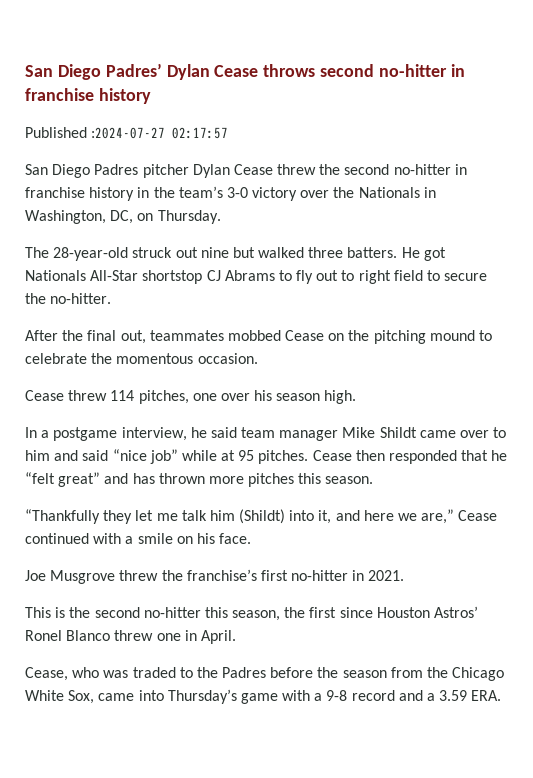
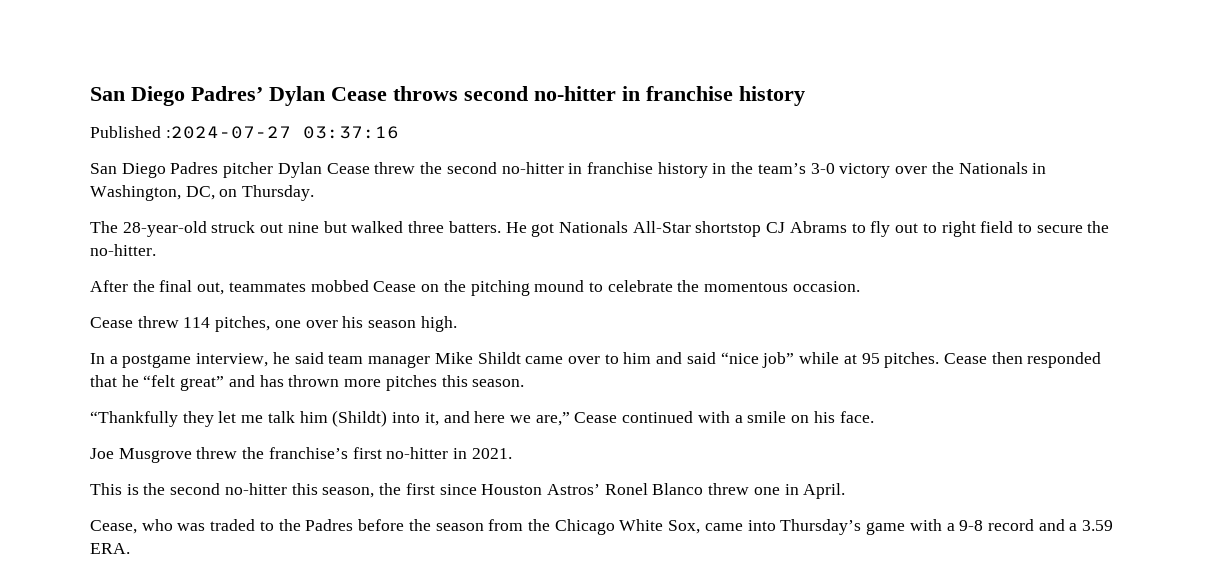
[172,127,229,139] 02:17:57 -> [302,126,399,139] 03:37:16

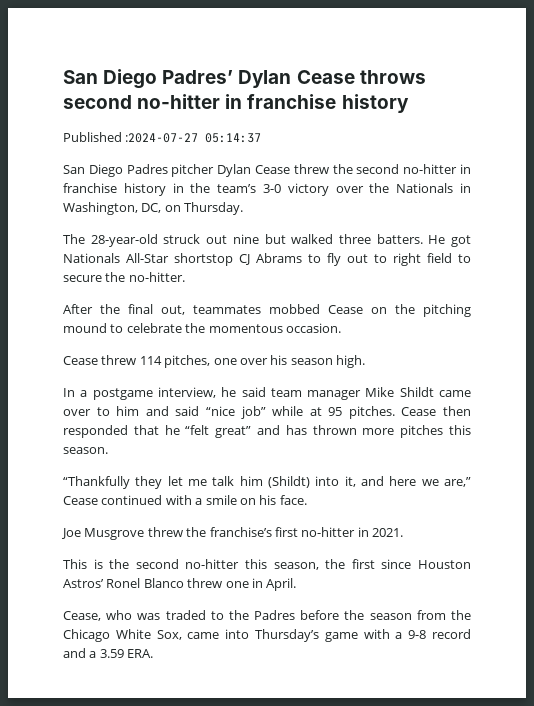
[302,126,399,139] 03:37:16 -> [205,133,262,143] 05:14:37

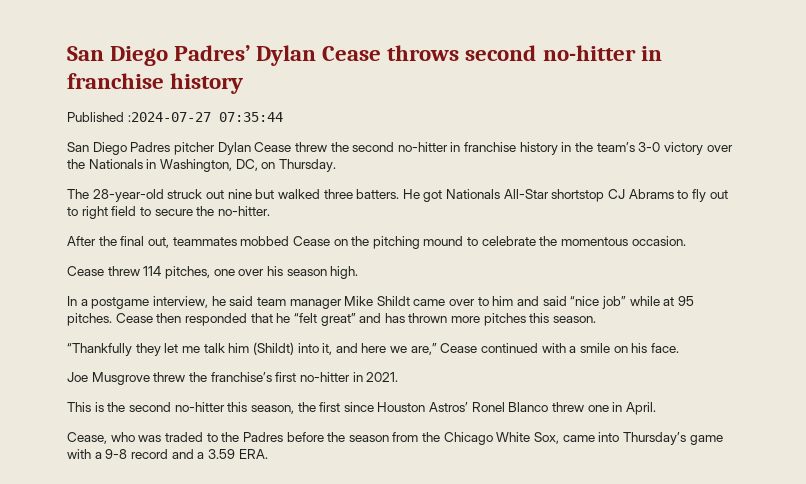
[205,133,262,143] 05:14:37 -> [218,112,283,122] 07:35:44

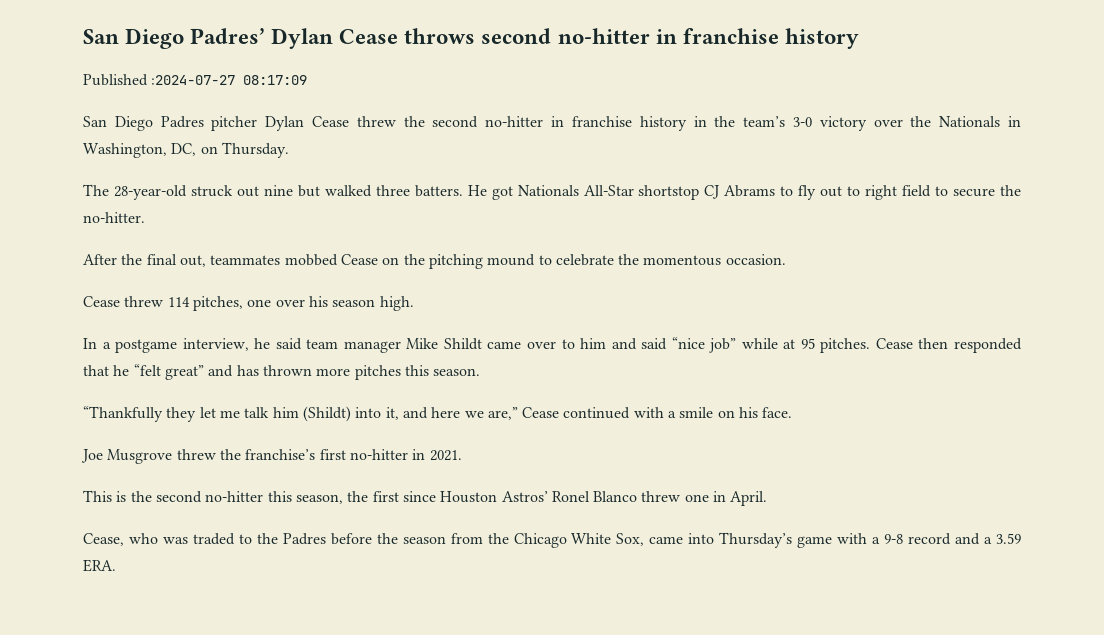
[218,112,283,122] 07:35:44 -> [243,75,308,85] 08:17:09

